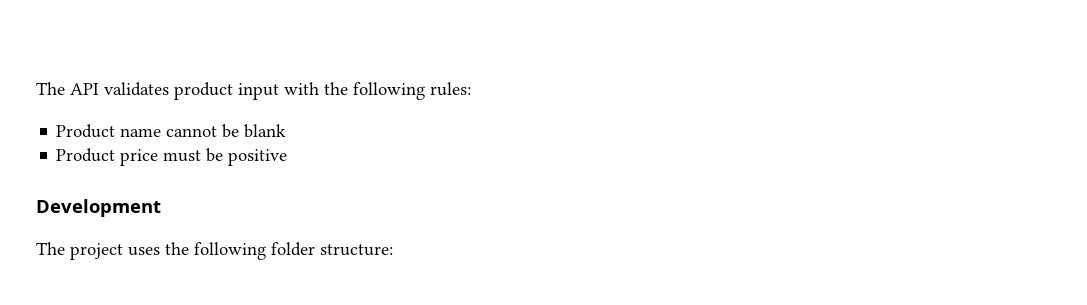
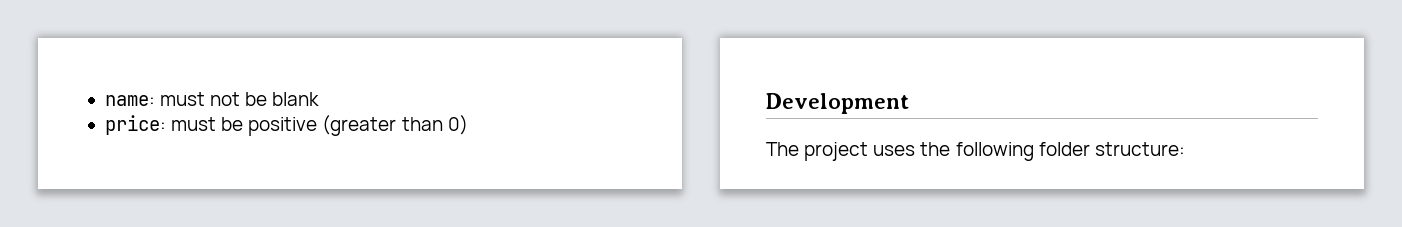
[36,82,471,100] [56,124,218,138] The API validates product input with the following rules: // Product name cannot -> [104,92,241,106] name: must not
[56,148,159,166] Product price -> [104,115,166,135] price:
(288, 157) none -> [322,115,468,136] (greater than 0)

